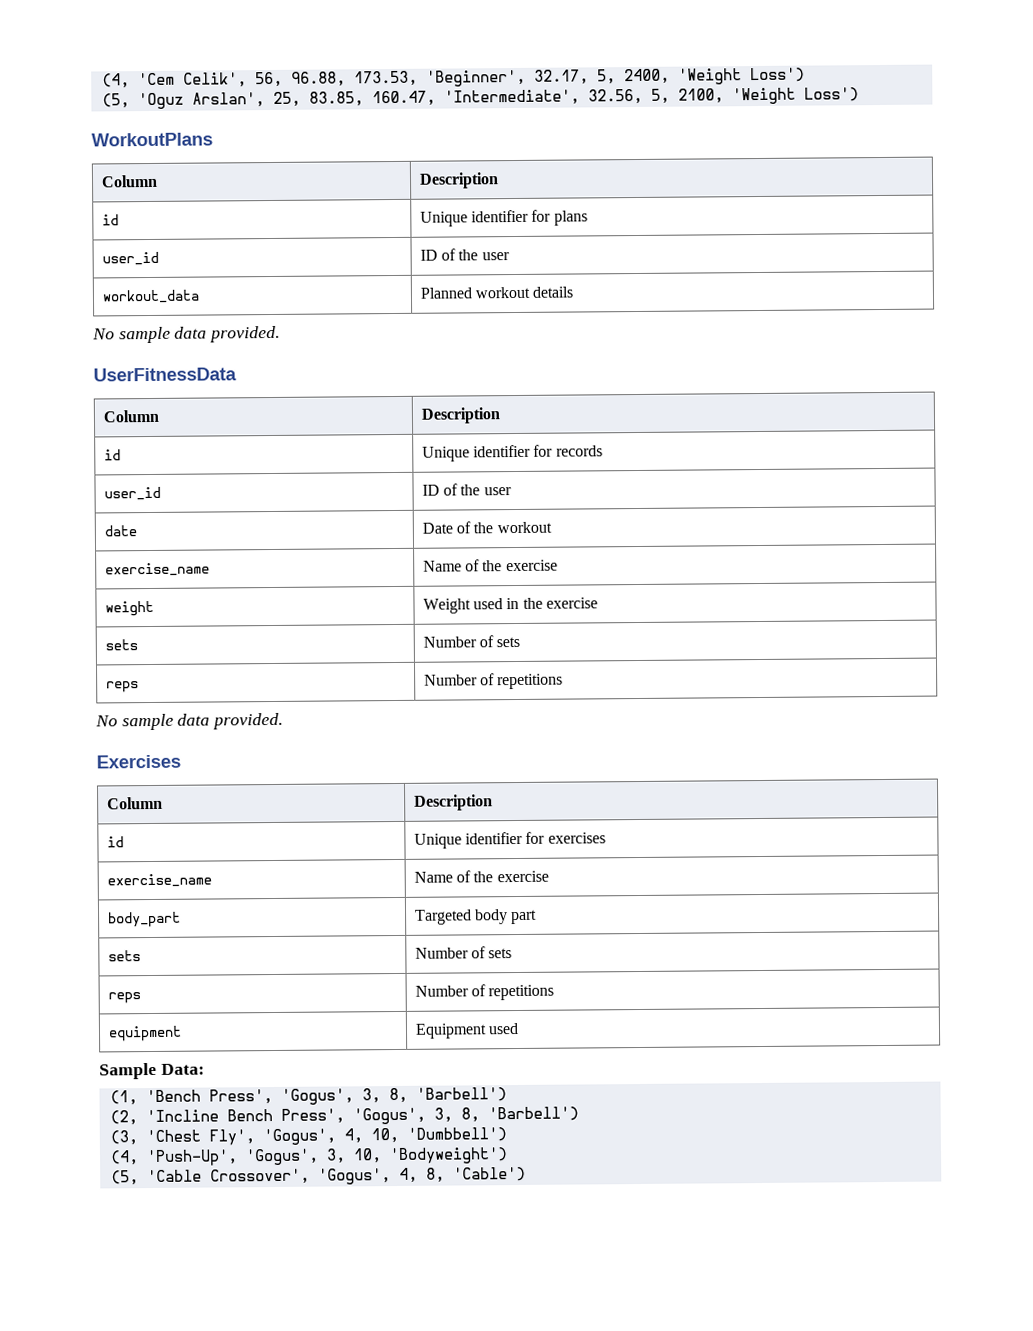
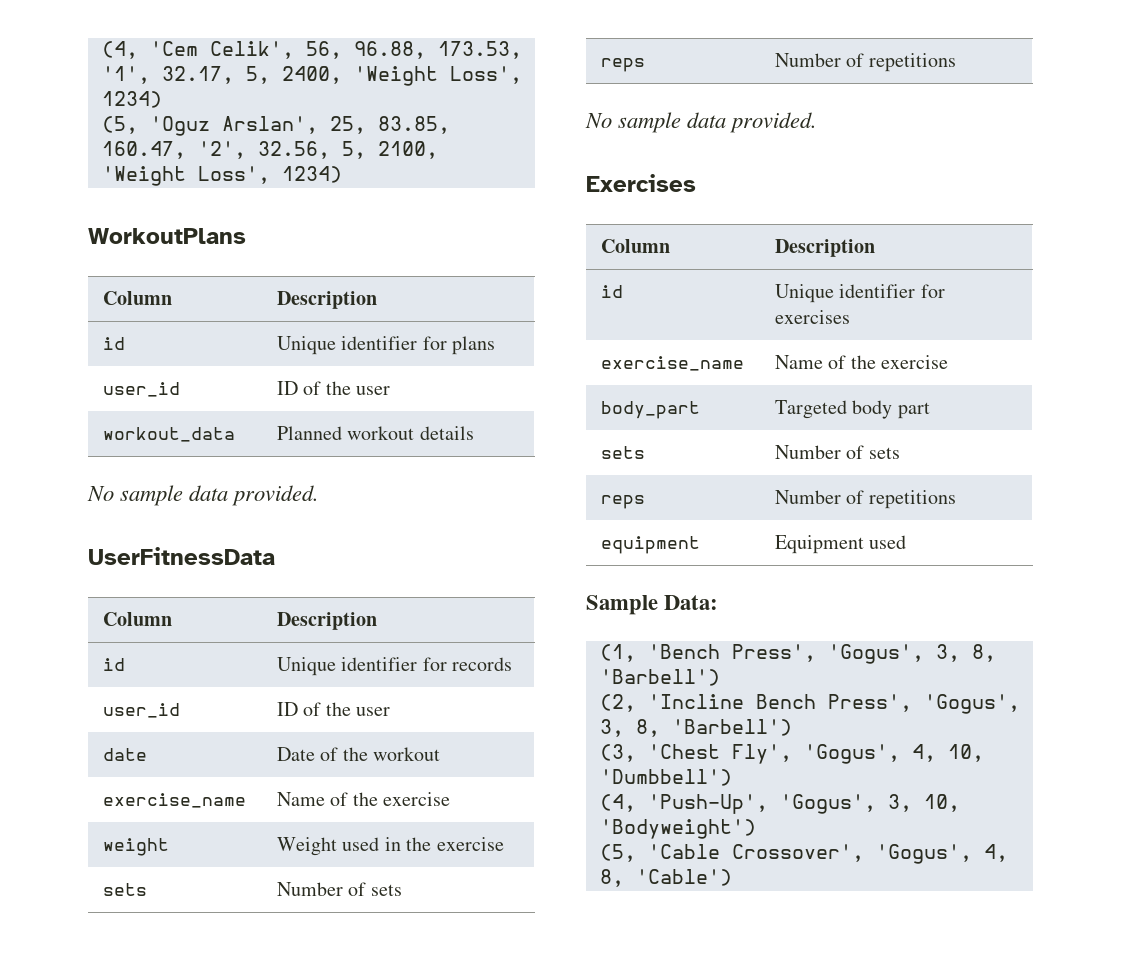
[425,69,526,87] 'Beginner', -> [101,66,150,84] '1',
[749,67,805,83] Loss') -> [449,66,522,84] [101,91,162,108] Loss', 1234)
[443,89,580,106] 'Intermediate', -> [197,141,246,159] '2',
[803,87,859,102] Loss') -> [197,166,342,184] Loss', 1234)

